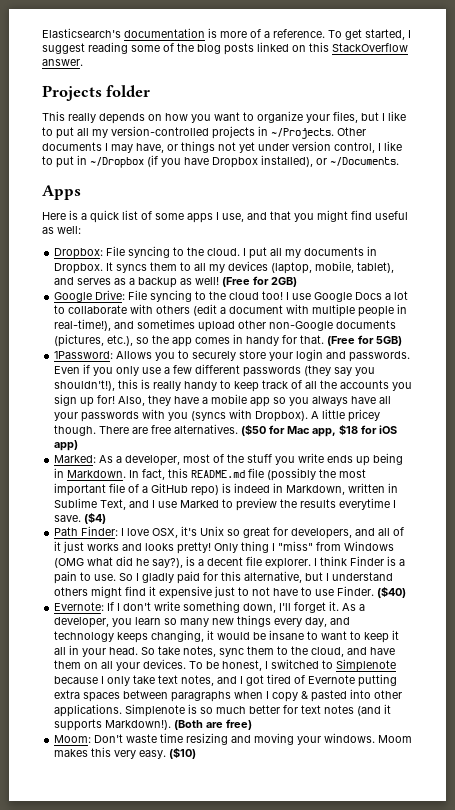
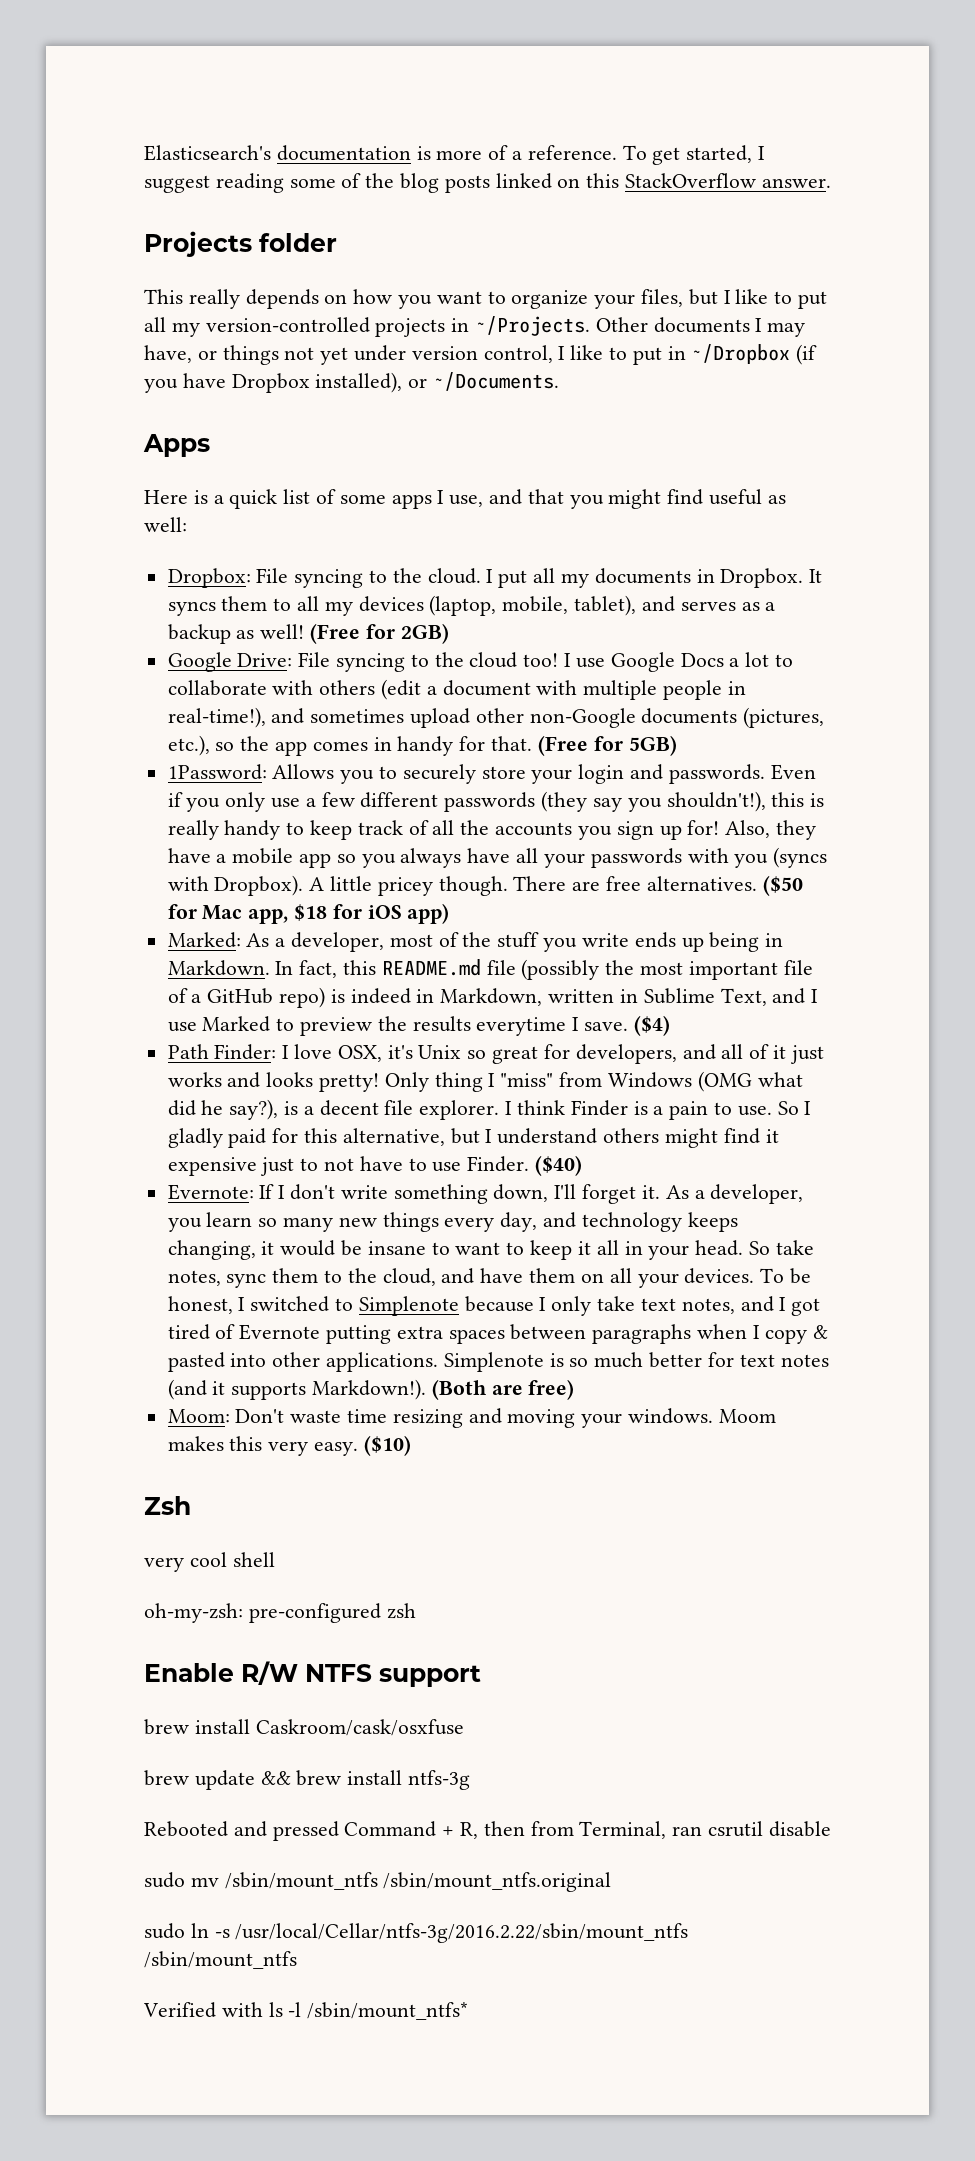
(197, 753) none -> [144,1496,191,1515] [144,1552,275,1572] [144,1603,416,1623] [144,1661,481,1687] [144,1719,464,1736] [144,1770,471,1790] [144,1821,831,1841] [144,1872,612,1892] [144,1923,689,1943] [144,1951,297,1969] [143,2002,469,2020] // Zsh // very cool shell // oh-my-zsh: pre-configured zsh // Enable R/W NTFS support // brew install Caskroom/cask/osxfuse // brew update && brew install ntfs-3g // Rebooted and pressed Command + R, then from Terminal, ran csrutil disable // sudo mv /sbin/mount_ntfs /sbin/mount_ntfs.original // sudo ln -s /usr/local/Cellar/ntfs-3g/2016.2.22/sbin/mount_ntfs /sbin/mount_ntfs // Verified with ls -l /sbin/mount_ntfs*

